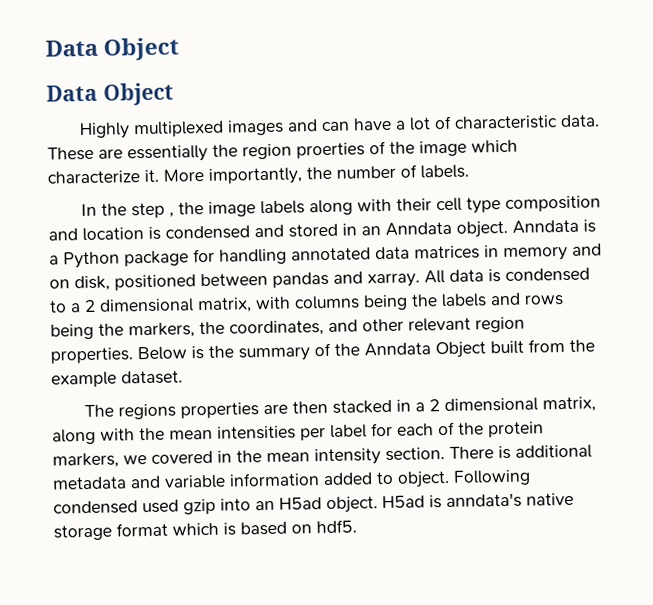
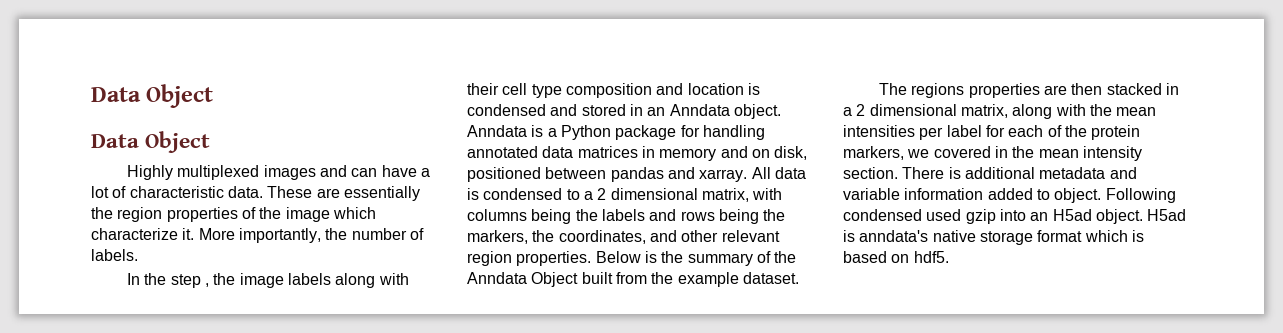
[296,142,365,159] proerties -> [166,207,238,222] properties

